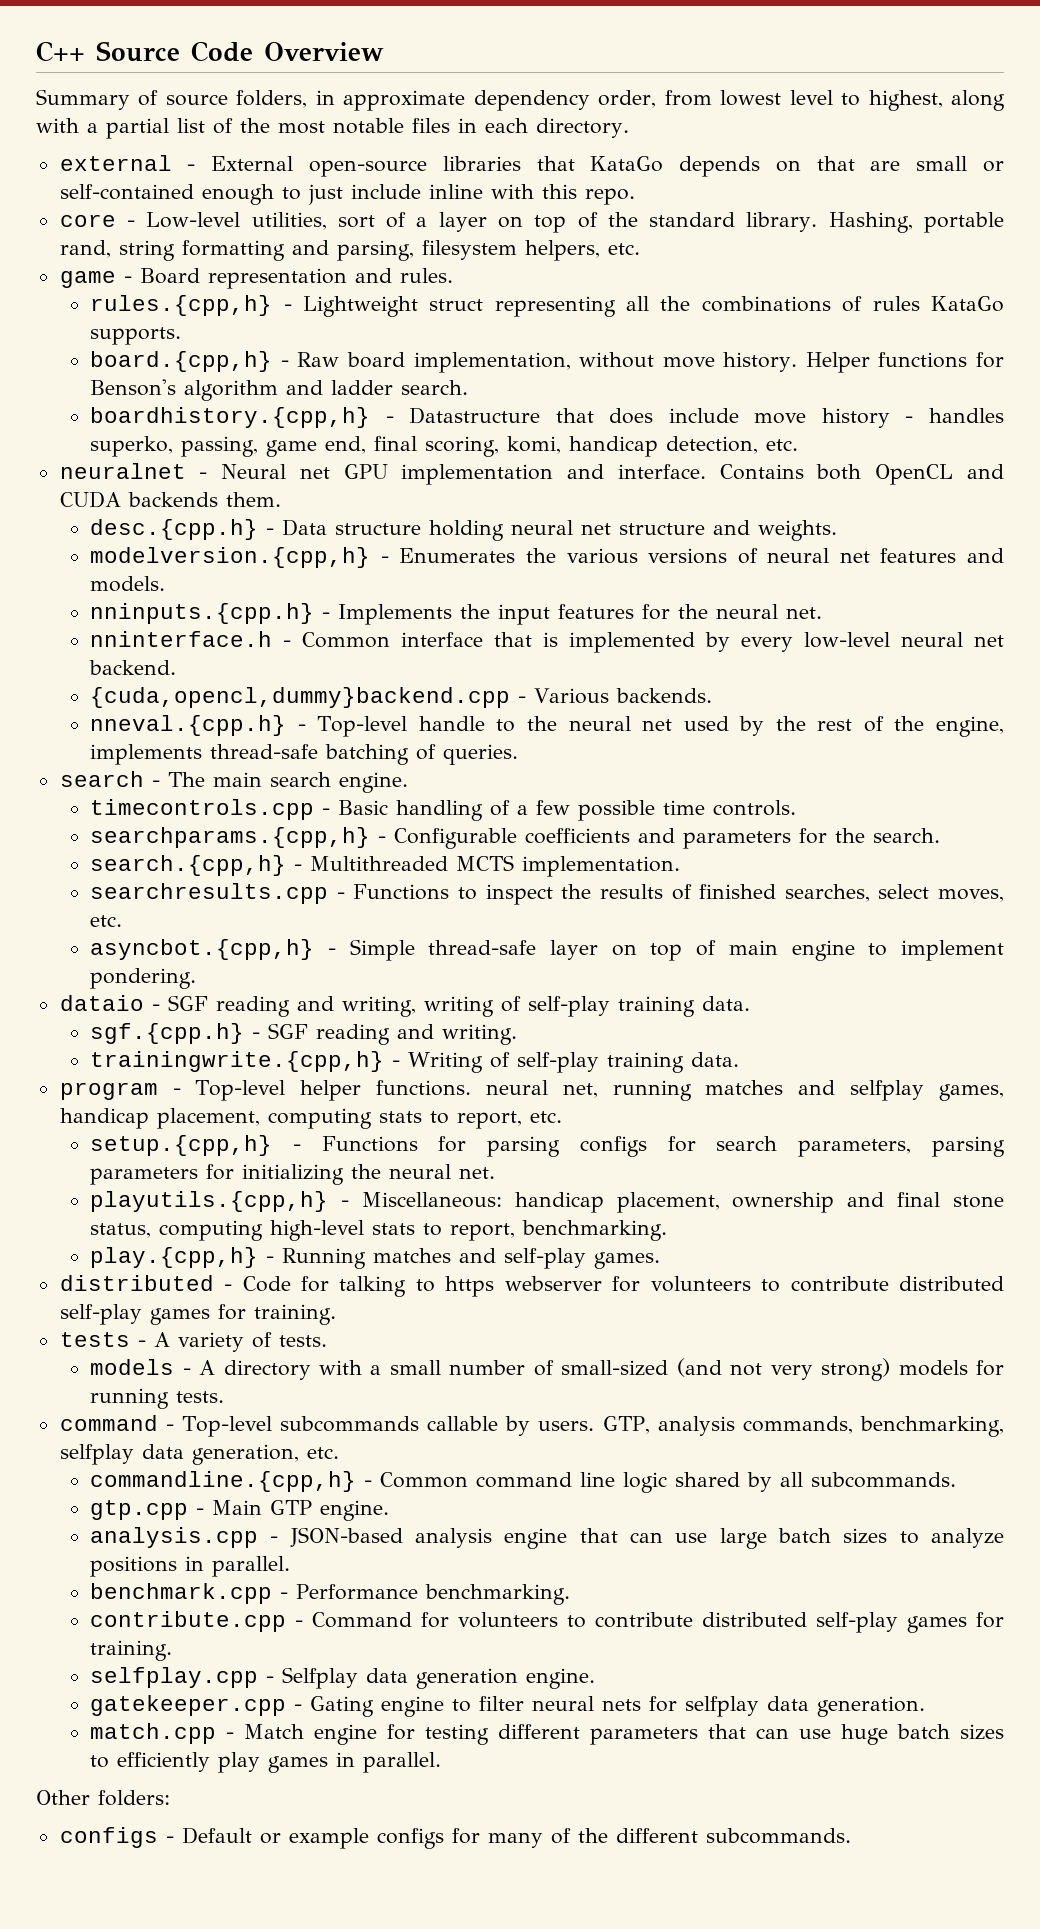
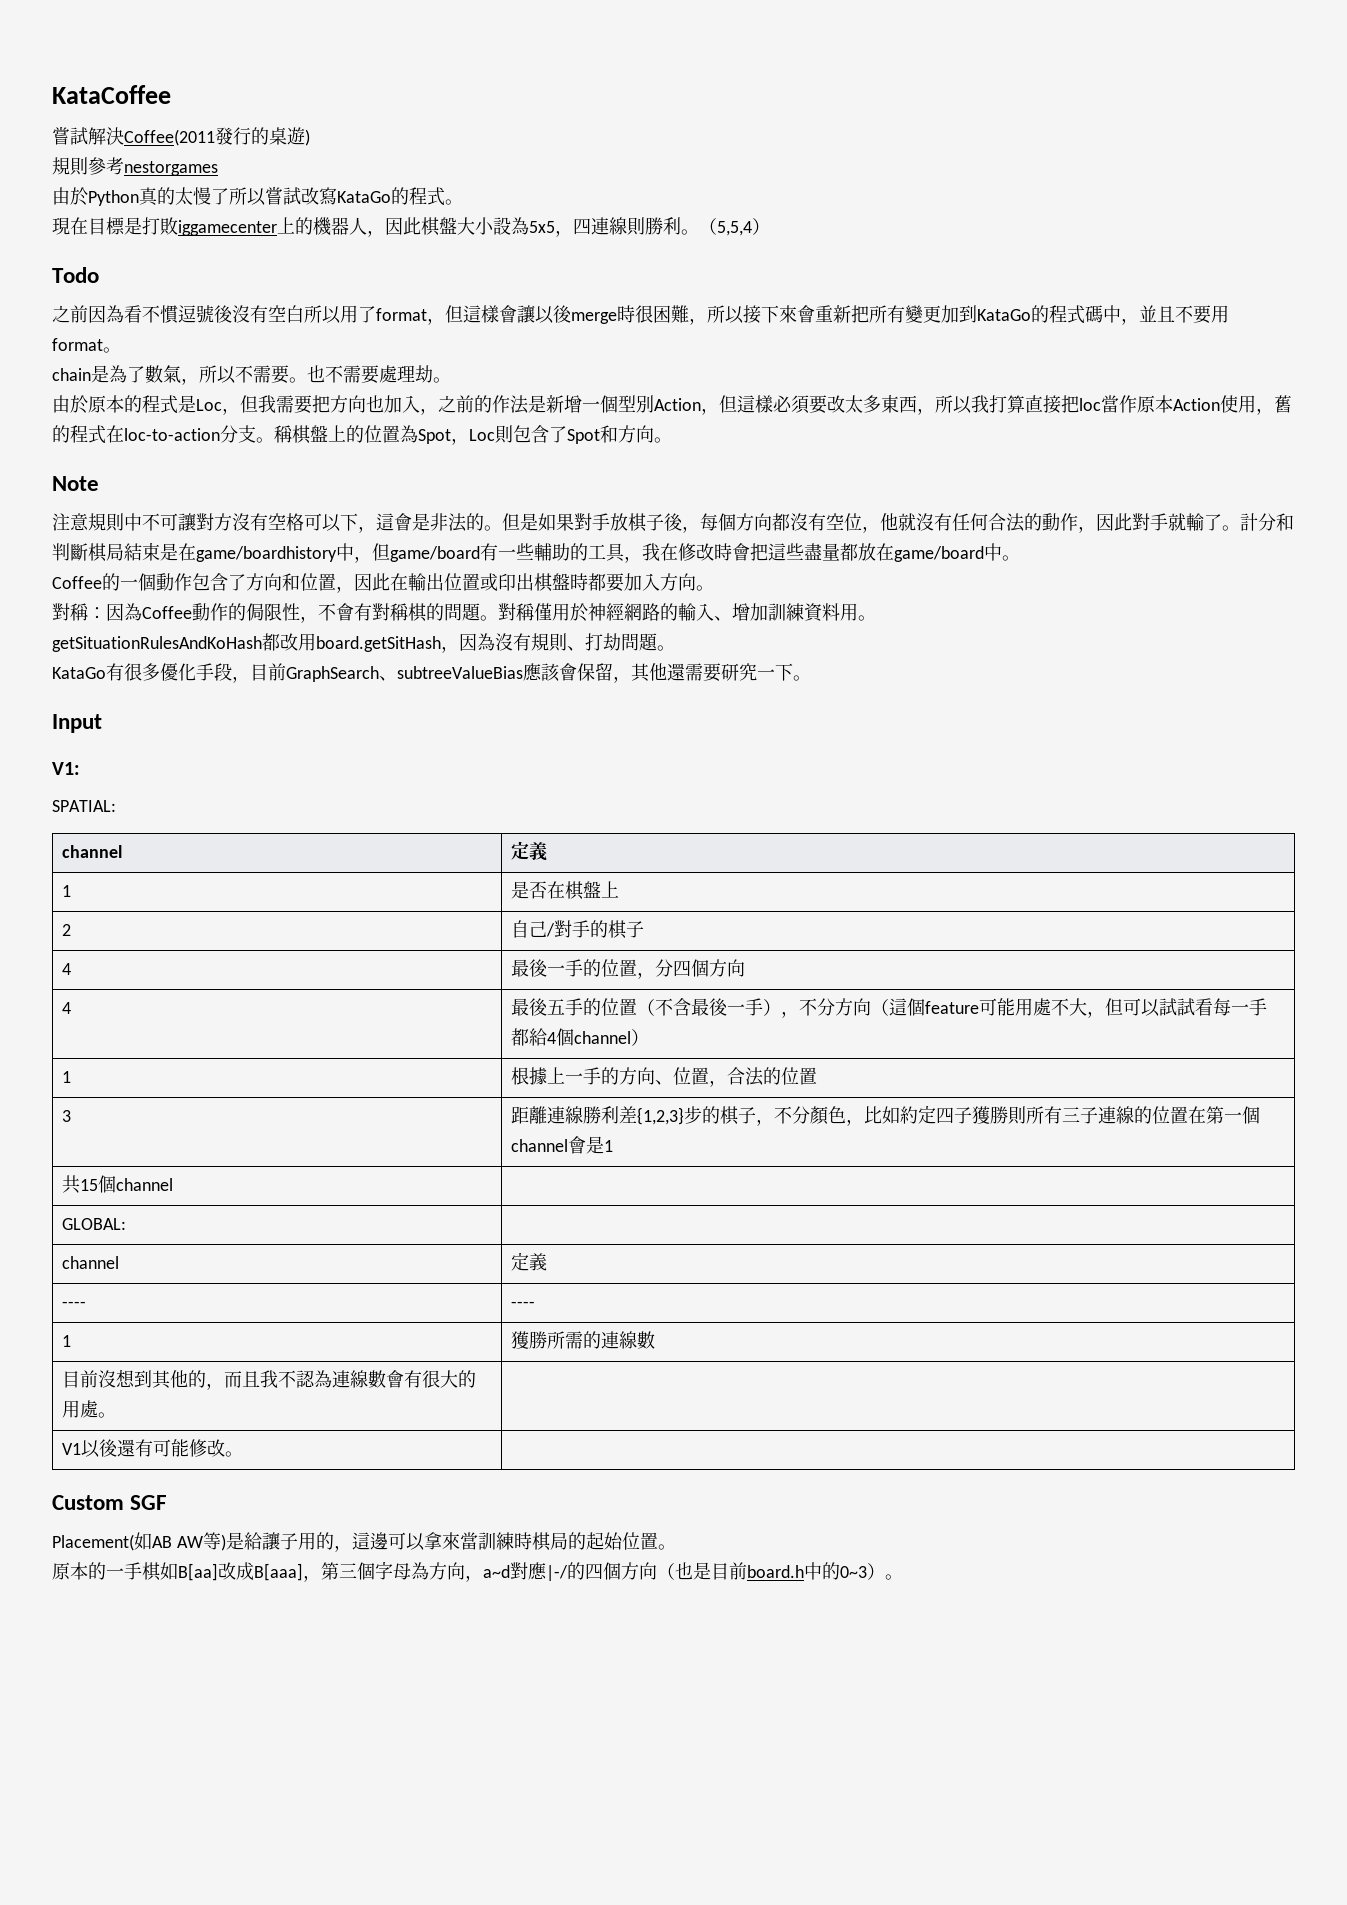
[36,41,384,62] [36,89,1005,111] [36,118,629,139] [59,155,1005,177] [59,184,635,205] [59,212,1005,233] [59,240,640,261] [59,268,453,289] [90,295,1005,317] [90,327,182,345] [90,351,1005,373] [90,379,469,401] [90,407,1004,428] [90,436,799,457] [59,463,1004,485] [59,491,281,508] [90,519,838,541] [90,547,1004,568] [90,576,166,592] [90,603,823,625] [90,631,1004,653] [89,660,177,675] [90,687,713,708] [90,715,1005,737] [90,744,519,765] [59,771,408,793] [90,799,797,821] [90,827,941,849] [90,855,681,877] [90,883,1004,905] [90,915,123,927] [90,939,1004,961] [90,968,197,989] [59,995,750,1017] [90,1023,518,1045] [90,1051,740,1073] [59,1080,1004,1101] [59,1108,562,1129] [90,1135,1006,1157] [90,1164,496,1185] [90,1191,1005,1213] [90,1220,668,1241] [90,1247,661,1269] [59,1275,1004,1297] [59,1304,336,1325] [59,1332,327,1352] [90,1358,1004,1381] [90,1388,225,1409] [59,1415,1005,1437] [59,1444,339,1465] [90,1471,957,1493] [90,1500,390,1521] [90,1527,1004,1549] [90,1556,291,1577] [90,1583,571,1605] [90,1611,1004,1633] [90,1640,173,1661] [90,1667,596,1689] [90,1695,926,1717] [90,1723,1004,1745] [90,1752,442,1773] [36,1790,170,1806] [59,1827,851,1849] C++ Source Code Overview // Summary of source folders, in approximate dependency order, from lowest level to highest, along with a partial list of the most notable files in each directory. // external - External open-source libraries that KataGo depends on that are small or self-contained enough to just include inline with this repo. // core - Low-level utilities, sort of a layer on top of the standard library. Hashing, portable rand, string formatting and parsing, filesystem helpers, etc. // game - Board representation and rules. // rules.{cpp,h} - Lightweight struct representing all the combinations of rules KataGo supports. // board.{cpp,h} - Raw board implementation, without move history. Helper functions for Benson's algorithm and ladder search. // boardhistory.{cpp,h} - Datastructure that does include move history - handles superko, passing, game end, final scoring, komi, handicap detection, etc. // neuralnet - Neural net GPU implementation and interface. Contains both OpenCL and CUDA backends them. // desc.{cpp.h} - Data structure holding neural net structure and weights. // modelversion.{cpp,h} - Enumerates the various versions of neural net features and models. // nninputs.{cpp.h} - Implements the input features for the neural net. // nninterface.h - Common interface that is implemented by every low-level neural net backend. // {cuda,opencl,dummy}backend.cpp - Various backends. // nneval.{cpp.h} - Top-level handle to the neural net used by the rest of the engine, implements thread-safe batching of queries. // search - The main search engine. // timecontrols.cpp - Basic handling of a few possible time controls. // searchparams.{cpp,h} - Configurable coefficients and parameters for the search. // search.{cpp,h} - Multithreaded MCTS implementation. // searchresults.cpp - Functions to inspect the results of finished searches, select moves, etc. // asyncbot.{cpp,h} - Simple thread-safe layer on top of main engine to implement pondering. // dataio - SGF reading and writing, writing of self-play training data. // sgf.{cpp.h} - SGF reading and writing. // trainingwrite.{cpp,h} - Writing of self-play training data. // program - Top-level helper functions. neural net, running matches and selfplay games, handicap placement, computing stats to report, etc. // setup.{cpp,h} - Functions for parsing configs for search parameters, parsing parameters for initializing the neural net. // playutils.{cpp,h} - Miscellaneous: handicap placement, ownership and final stone status, computing high-level stats to report, benchmarking. // play.{cpp,h} - Running matches and self-play games. // distributed - Code for talking to https webserver for volunteers to contribute distributed self-play games for training. // tests - A variety of tests. // models - A directory with a small number of small-sized (and not very strong) models for running tests. // command - Top-level subcommands callable by users. GTP, analysis commands, benchmarking, selfplay data generation, etc. // commandline.{cpp,h} - Common command line logic shared by all subcommands. // gtp.cpp - Main GTP engine. // analysis.cpp - JSON-based analysis engine that can use large batch sizes to analyze positions in parallel. // benchmark.cpp - Performance benchmarking. // contribute.cpp - Command for volunteers to contribute distributed self-play games for training. // selfplay.cpp - Selfplay data generation engine. // gatekeeper.cpp - Gating engine to filter neural nets for selfplay data generation. // match.cpp - Match engine for testing different parameters that can use huge batch sizes to efficiently play games in parallel. // Other folders: // configs - Default or example configs for many of the different subcommands. -> [52,85,171,104] [52,126,310,146] [52,157,218,176] [52,186,463,206] [52,217,770,237] [52,267,99,283] [52,305,1229,325] [52,338,121,353] [52,365,451,385] [52,395,1292,415] [52,425,672,445] [52,476,99,491] [52,513,1294,533] [52,543,1020,563] [52,573,714,593] [52,603,876,623] [52,633,675,653] [52,663,811,683] [52,714,102,733] [52,762,80,775] [52,800,116,812] [62,845,123,858] [511,841,548,861] [62,885,72,897] [511,881,620,900] [62,924,72,936] [511,920,645,939] [62,963,72,975] [511,959,746,979] [62,1002,72,1014] [511,998,1268,1018] [511,1028,650,1046] [62,1071,72,1083] [511,1067,818,1087] [62,1110,72,1122] [511,1105,1261,1126] [511,1136,614,1154] [62,1175,174,1194] [62,1218,127,1230] [62,1256,120,1269] [511,1252,548,1271] [62,1301,87,1308] [511,1301,536,1308] [62,1335,72,1347] [511,1331,656,1349] [62,1369,477,1390] [62,1400,117,1418] [62,1439,244,1458] [52,1495,168,1510] [52,1532,676,1552] [52,1561,903,1582] KataCoffee // 嘗試解決Coffee(2011發行的桌遊) // 規則參考nestorgames // 由於Python真的太慢了所以嘗試改寫KataGo的程式。 // 現在目標是打敗iggamecenter上的機器人，因此棋盤大小設為5x5，四連線則勝利。（5,5,4） // Todo // 之前因為看不慣逗號後沒有空白所以用了format，但這樣會讓以後merge時很困難，所以接下來會重新把所有變更加到KataGo的程式碼中，並且不要用format。 // chain是為了數氣，所以不需要。也不需要處理劫。 // 由於原本的程式是Loc，但我需要把方向也加入，之前的作法是新增一個型別Action，但這樣必須要改太多東西，所以我打算直接把loc當作原本Action使用，舊的程式在loc-to-action分支。稱棋盤上的位置為Spot，Loc則包含了Spot和方向。 // Note // 注意規則中不可讓對方沒有空格可以下，這會是非法的。但是如果對手放棋子後，每個方向都沒有空位，他就沒有任何合法的動作，因此對手就輸了。計分和判斷棋局結束是在game/boardhistory中，但game/board有一些輔助的工具，我在修改時會把這些盡量都放在game/board中。 // Coffee的一個動作包含了方向和位置，因此在輸出位置或印出棋盤時都要加入方向。 // 對稱：因為Coffee動作的侷限性，不會有對稱棋的問題。對稱僅用於神經網路的輸入、增加訓練資料用。 // getSituationRulesAndKoHash都改用board.getSitHash，因為沒有規則、打劫問題。 // KataGo有很多優化手段，目前GraphSearch、subtreeValueBias應該會保留，其他還需要研究一下。 // Input // V1: // SPATIAL: // channel | 定義 // 1 | 是否在棋盤上 // 2 | 自己/對手的棋子 // 4 | 最後一手的位置，分四個方向 // 4 | 最後五手的位置（不含最後一手），不分方向（這個feature可能用處不大，但可以試試看每一手都給4個channel） // 1 | 根據上一手的方向、位置，合法的位置 // 3 | 距離連線勝利差{1,2,3}步的棋子，不分顏色，比如約定四子獲勝則所有三子連線的位置在第一個channel會是1 // 共15個channel | // GLOBAL: | // channel | 定義 // ---- | ---- // 1 | 獲勝所需的連線數 // 目前沒想到其他的，而且我不認為連線數會有很大的用處。 | // V1以後還有可能修改。 | // Custom SGF // Placement(如AB AW等)是給讓子用的，這邊可以拿來當訓練時棋局的起始位置。 // 原本的一手棋如B[aa]改成B[aaa]，第三個字母為方向，a~d對應|-/的四個方向（也是目前board.h中的0~3）。

